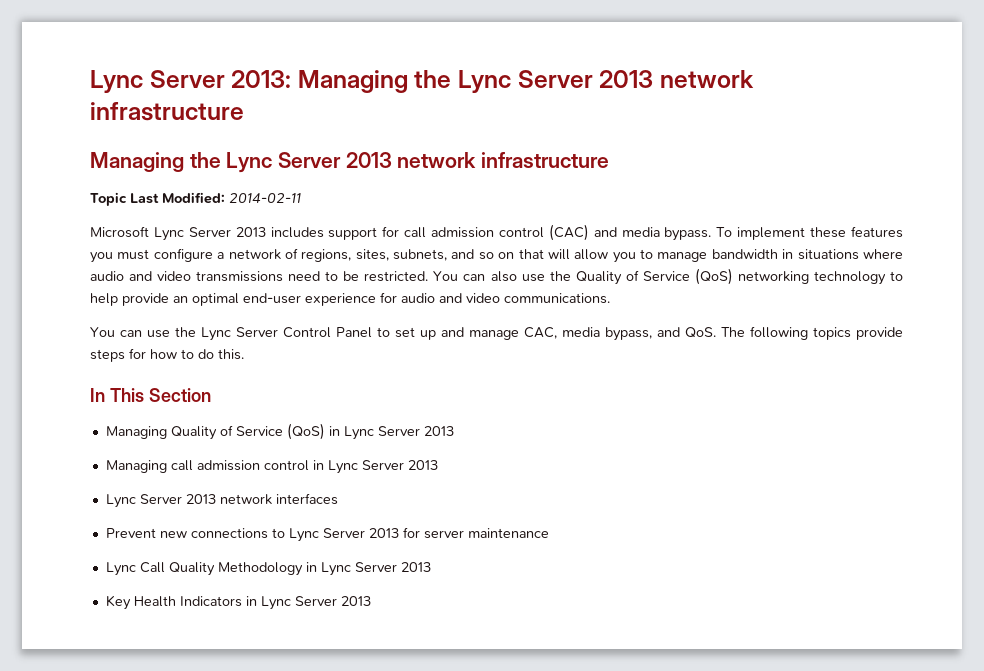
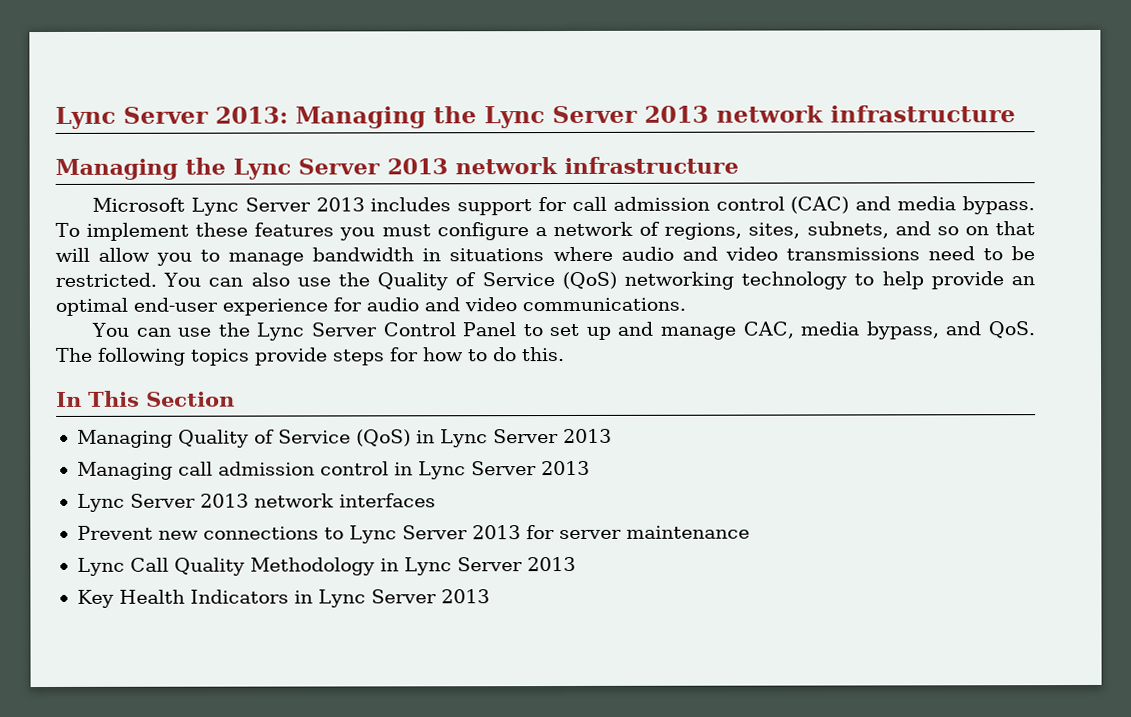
[90,192,301,206] // Topic Last Modified: 2014-02-11 -> (739, 165) none

